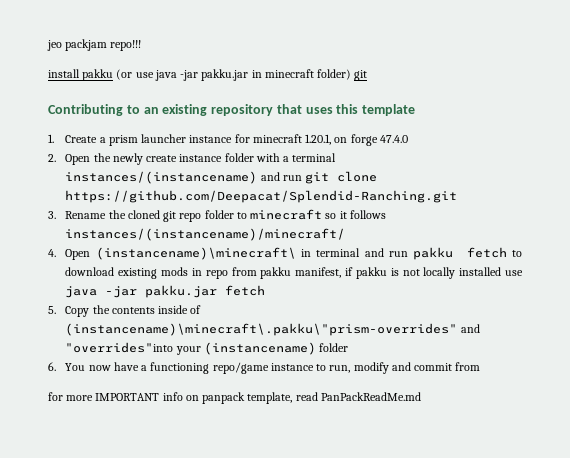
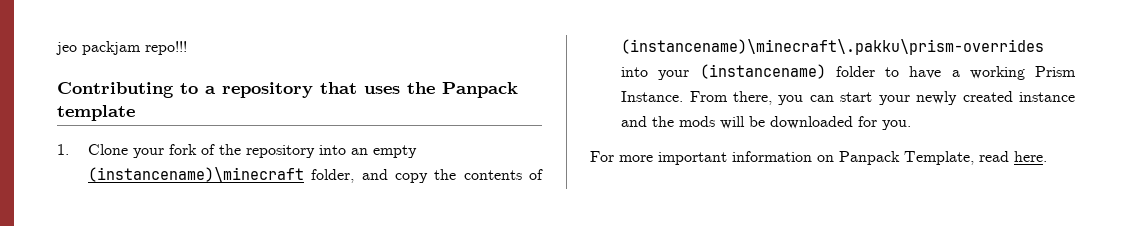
[48,69,368,81] // install pakku (or use java -jar pakku.jar in minecraft folder) git -> (187, 48) none
[143,104,208,116] an existing -> [205,86,216,94] a
[336,104,359,114] this -> [407,82,518,98] the Panpack
[65,134,408,146] [48,153,337,165] [65,171,378,184] [65,190,458,203] [48,209,386,222] [65,228,346,241] [48,247,523,260] [65,267,523,279] [65,285,266,298] [48,305,202,317] [65,323,480,336] [65,342,349,355] [48,362,481,374] [48,392,421,404] Create a prism launcher instance for minecraft 1.20.1, on forge 47.4.0 // 2. Open the newly create instance folder with a terminal instances/(instancename) and run git clone https://github.com/Deepacat/Splendid-Ranching.git // 3. Rename the cloned git repo folder to minecraft so it follows instances/(instancename)/minecraft/ // 4. Open (instancename)\minecraft\ in terminal and run pakku fetch to download existing mods in repo from pakku manifest, if pakku is not locally installed use java -jar pakku.jar fetch // 5. Copy the contents inside of (instancename)\minecraft\.pakku\"prism-overrides" and "overrides"into your (instancename) folder // 6. You now have a functioning repo/game instance to run, modify and commit from // for more IMPORTANT info on panpack template, read PanPackReadMe.md -> [88,144,418,158] [88,167,543,183] [621,39,1045,55] [621,64,1076,80] [621,91,1075,105] [621,116,912,130] [590,151,1047,165] Clone your fork of the repository into an empty (instancename)\minecraft folder, and copy the contents of (instancename)\minecraft\.pakku\prism-overrides into your (instancename) folder to have a working Prism Instance. From there, you can start your newly created instance and the mods will be downloaded for you. // For more important information on Panpack Template, read here.

